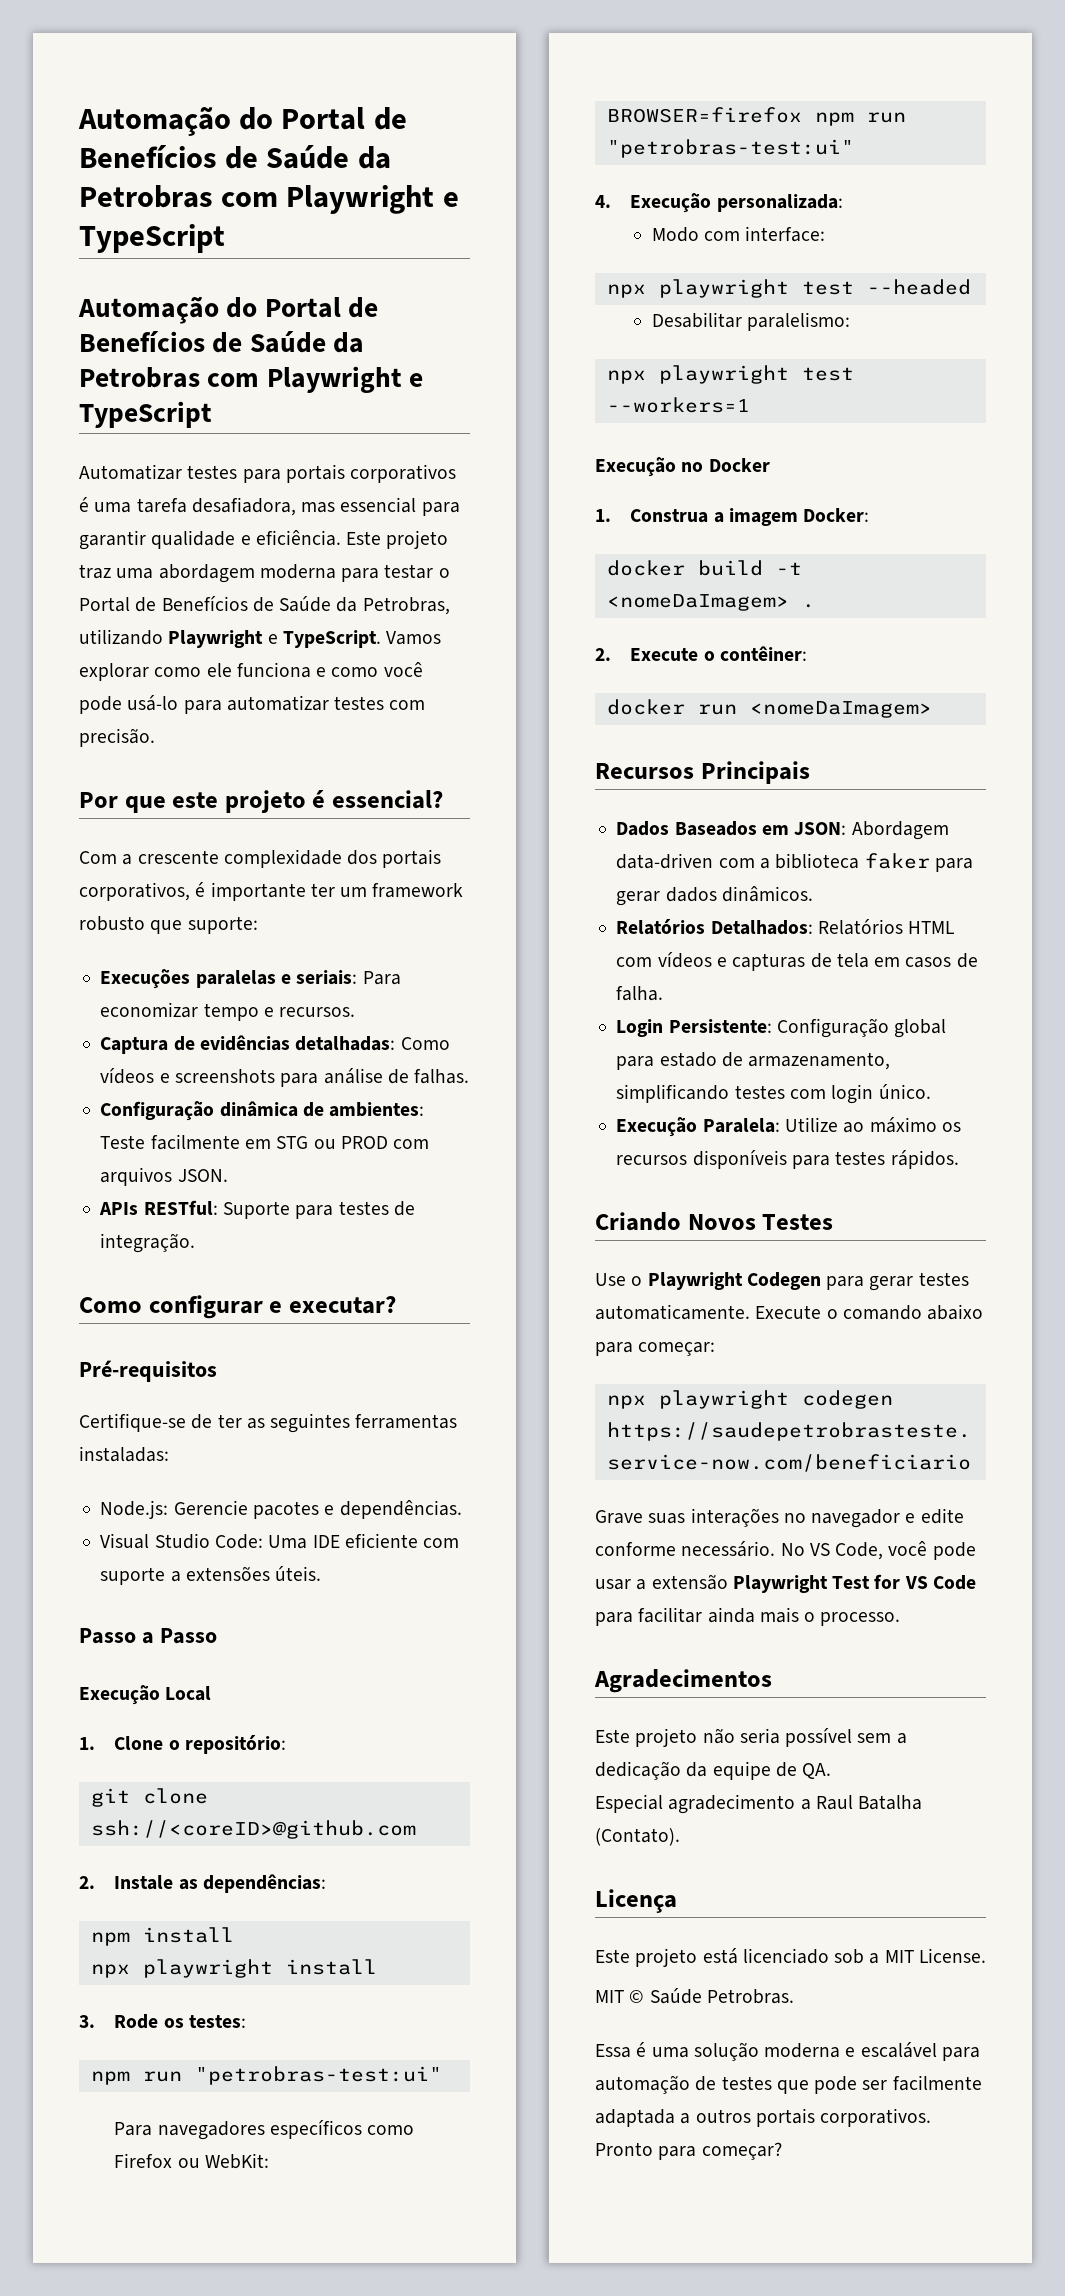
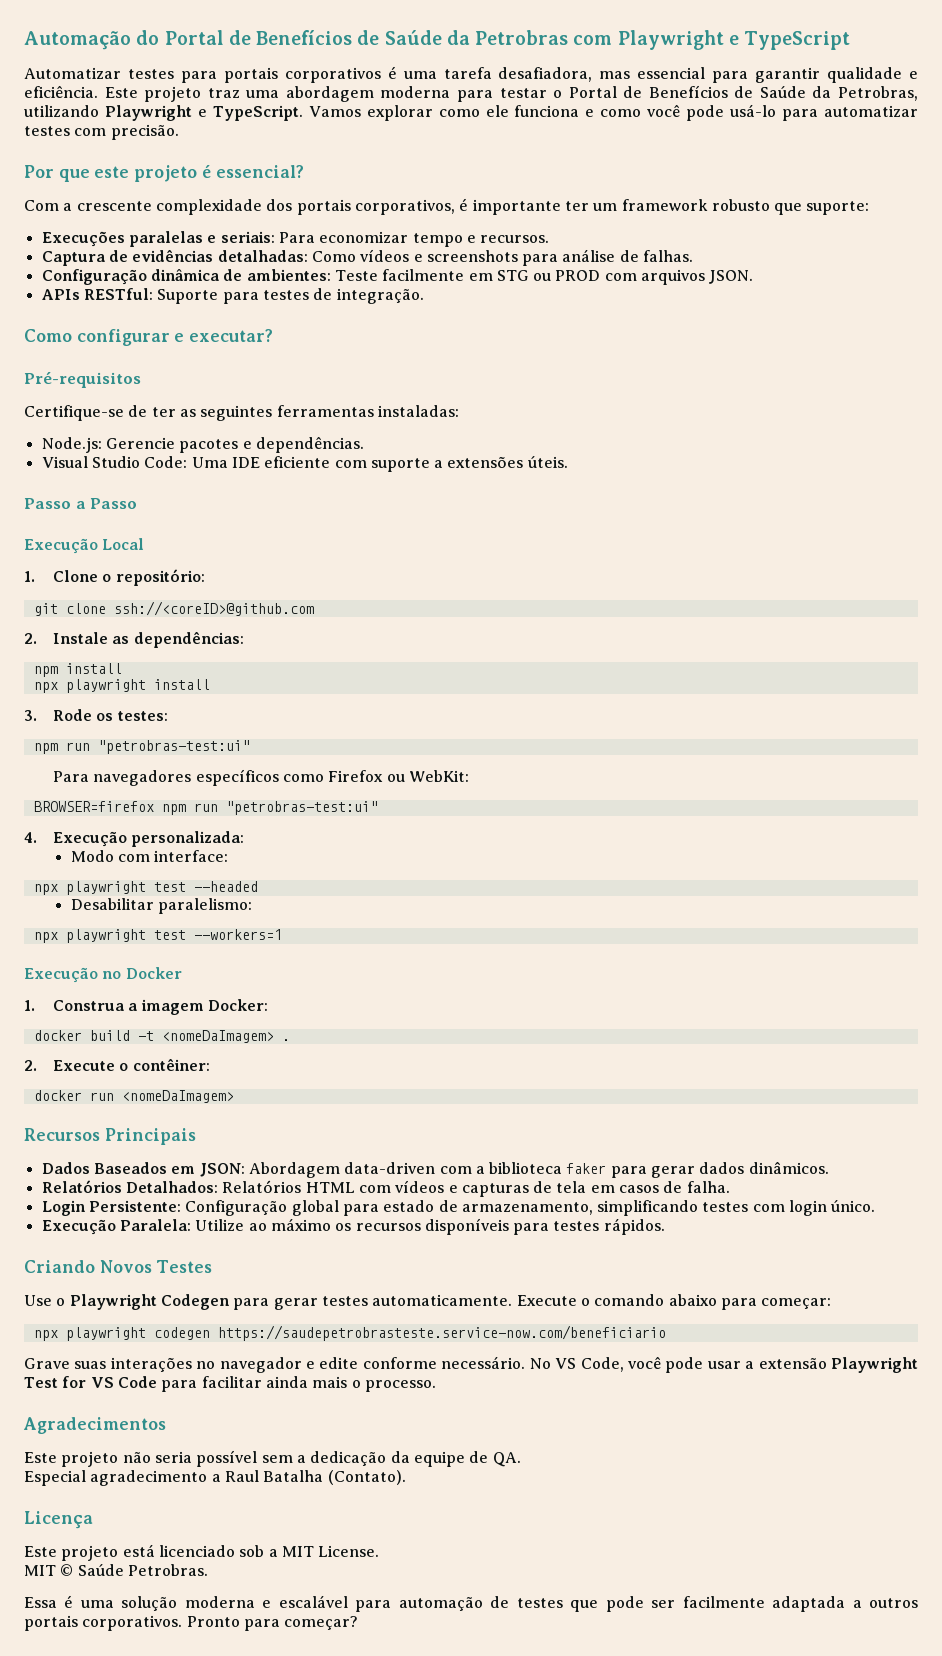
[78,296,379,324] [79,331,365,353] [79,366,424,393] [79,401,212,428] // Automação do Portal de Benefícios de Saúde da Petrobras com Playwright e TypeScript -> (851, 40) none

